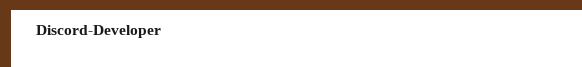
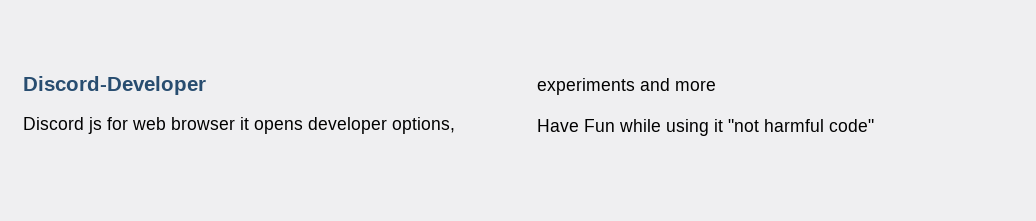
(161, 31) none -> [23,117,455,134] [537,78,716,95] [537,119,874,136] // Discord js for web browser it opens developer options, experiments and more // Have Fun while using it "not harmful code"

